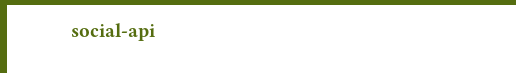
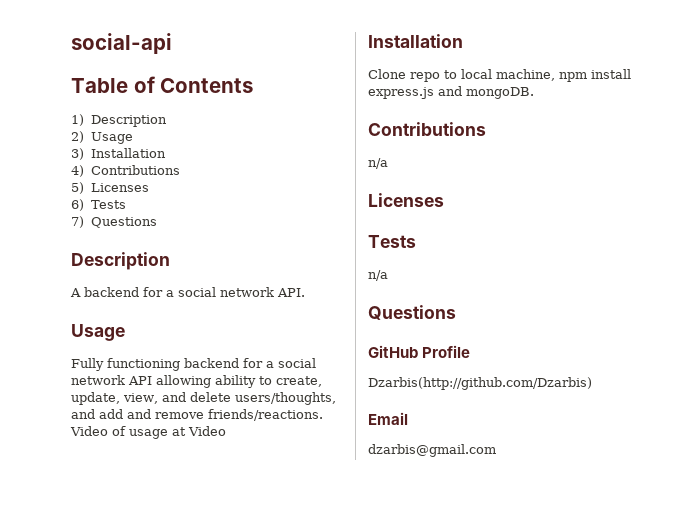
(156, 32) none -> [71,76,254,93] [71,114,167,127] [71,131,133,144] [71,148,166,160] [71,165,180,177] [71,182,149,194] [71,199,127,211] [71,216,157,228] [71,252,170,270] [70,287,305,297] [71,324,125,341] [71,358,316,371] [71,375,322,388] [71,392,336,405] [71,409,323,421] [70,426,226,439] [368,34,463,48] [368,69,631,82] [368,86,534,99] [368,122,486,136] [368,158,388,169] [368,193,444,207] [368,235,416,248] [368,270,388,281] [368,305,456,320] [368,345,471,358] [368,377,592,390] [368,412,408,425] [368,444,496,457] // Table of Contents // 1) Description // 2) Usage // 3) Installation // 4) Contributions // 5) Licenses // 6) Tests // 7) Questions // Description // A backend for a social network API. // Usage // Fully functioning backend for a social network API allowing ability to create, update, view, and delete users/thoughts, and add and remove friends/reactions. Video of usage at Video // Installation // Clone repo to local machine, npm install express.js and mongoDB. // Contributions // n/a // Licenses // Tests // n/a // Questions // GitHub Profile // Dzarbis(http://github.com/Dzarbis) // Email // dzarbis@gmail.com

